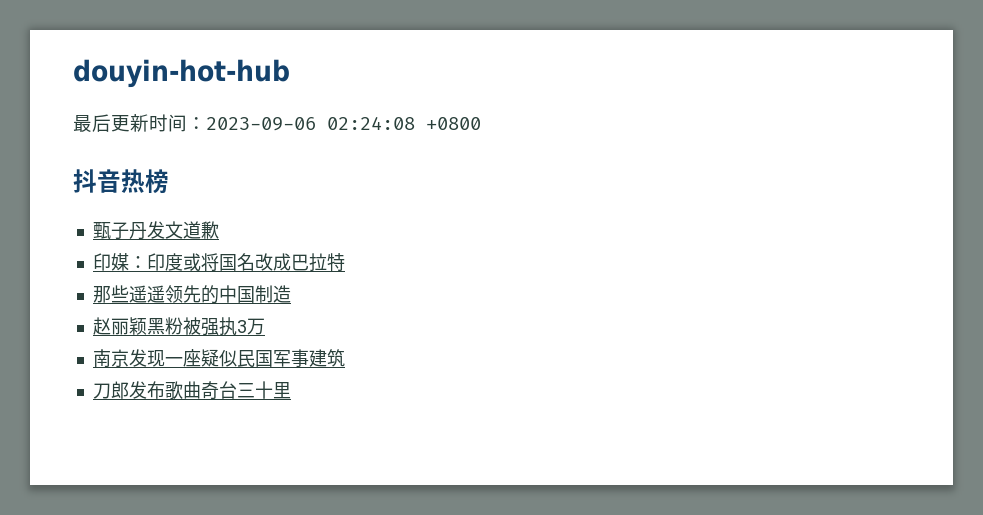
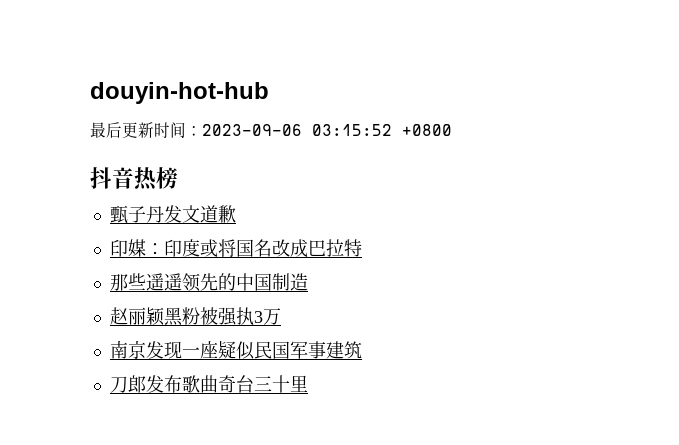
[327,116,415,130] 02:24:08 -> [312,124,392,136] 03:15:52

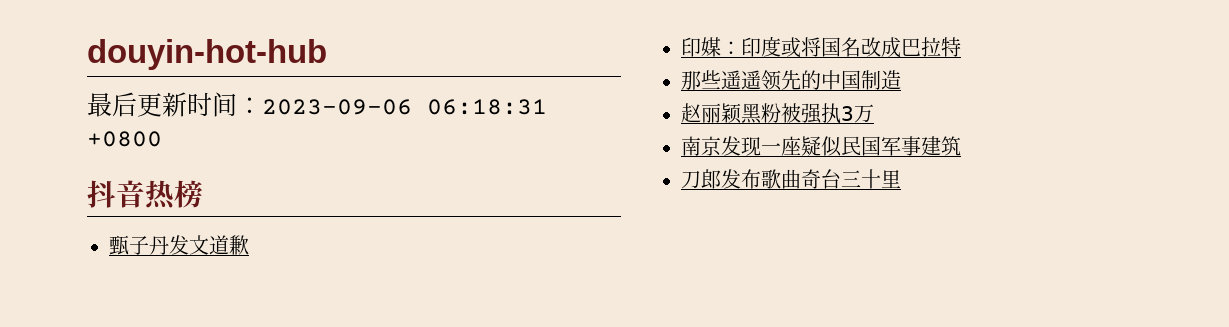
[312,124,392,136] 03:15:52 -> [427,99,547,115] 06:18:31

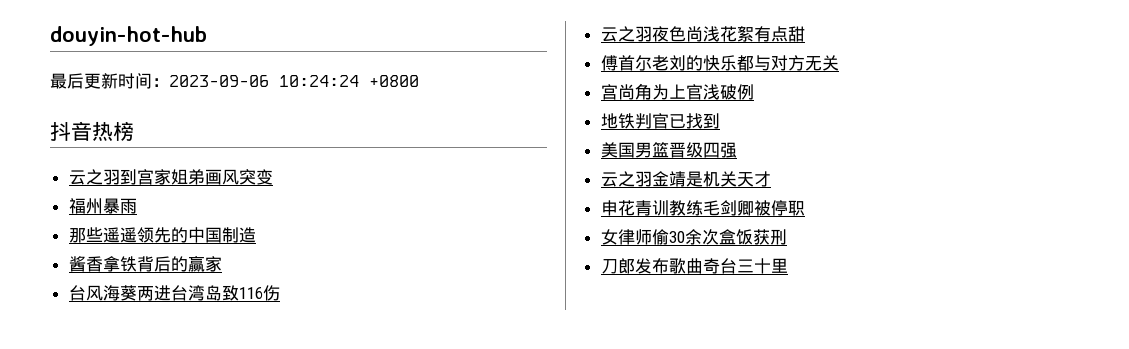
[427,99,547,115] 06:18:31 -> [279,75,359,87] 10:24:24
[109,235,249,255] [681,36,961,58] 甄子丹发文道歉 // 印媒：印度或将国名改成巴拉特 -> [68,169,273,185] [68,198,137,214] 云之羽到宫家姐弟画风突变 // 福州暴雨
[681,103,874,124] [681,136,961,157] 赵丽颖黑粉被强执3万 // 南京发现一座疑似民国军事建筑 -> [68,255,222,272] [68,285,280,301] [600,26,805,42] [600,55,839,71] [600,83,754,100] [600,113,720,129] [600,142,737,158] [600,171,771,187] [600,200,805,216] [600,229,787,245] 酱香拿铁背后的赢家 // 台风海葵两进台湾岛致116伤 // 云之羽夜色尚浅花絮有点甜 // 傅首尔老刘的快乐都与对方无关 // 宫尚角为上官浅破例 // 地铁判官已找到 // 美国男篮晋级四强 // 云之羽金靖是机关天才 // 申花青训教练毛剑卿被停职 // 女律师偷30余次盒饭获刑

